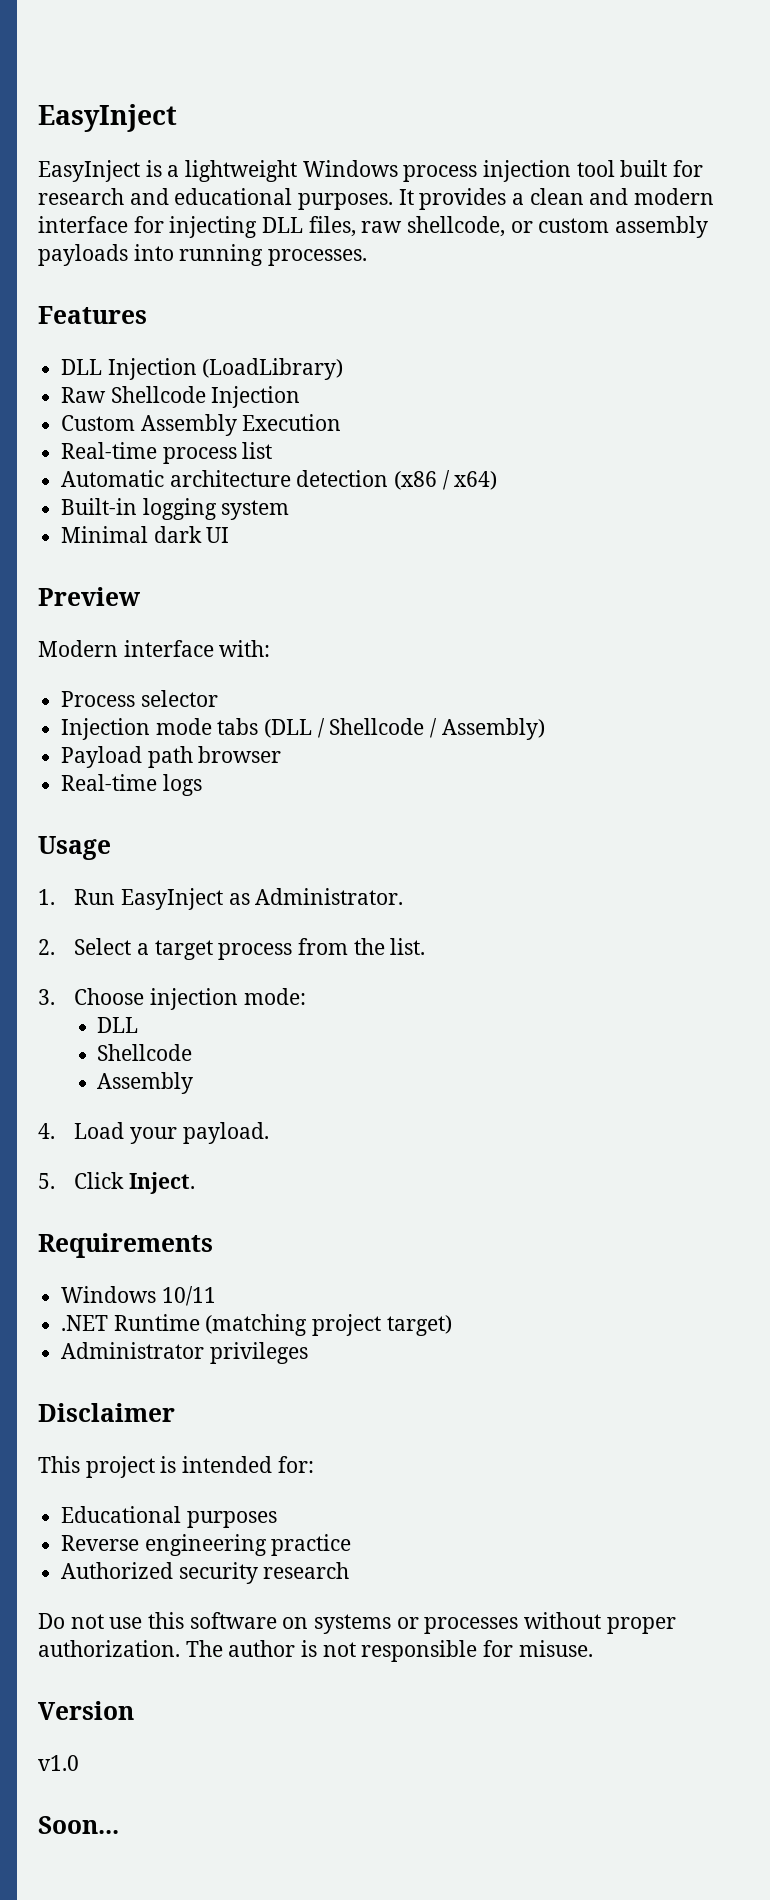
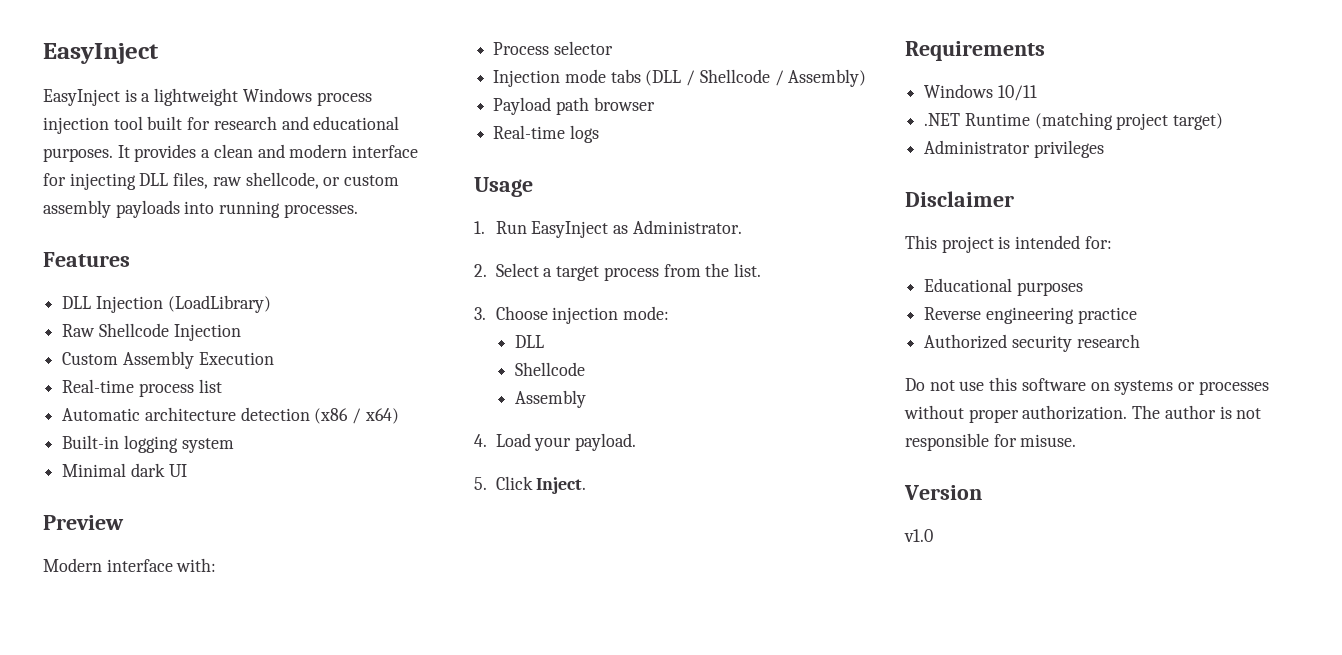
[38,1816,119,1834] // Soon... -> (933, 535) none

